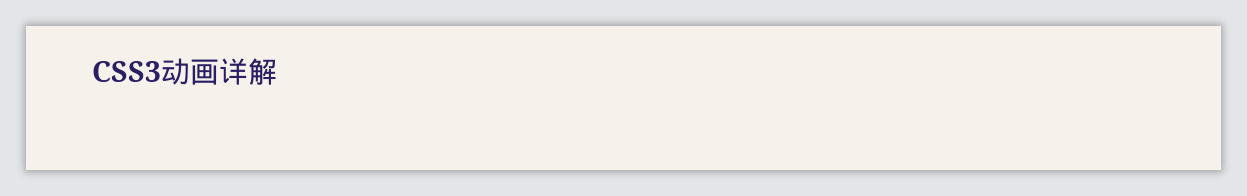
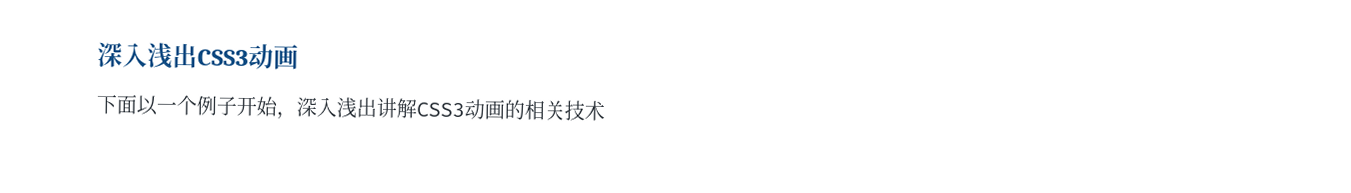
[92,58,277,85] CSS3动画详解 -> [97,41,299,70] [96,93,605,122] 深入浅出CSS3动画 // 下面以一个例子开始，深入浅出讲解CSS3动画的相关技术

